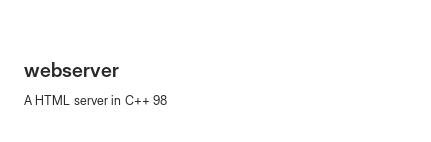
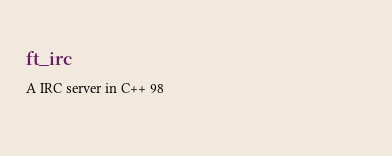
[24,62,119,77] webserver -> [26,51,72,66] ft_irc
[35,95,71,105] HTML -> [40,83,62,93] IRC

